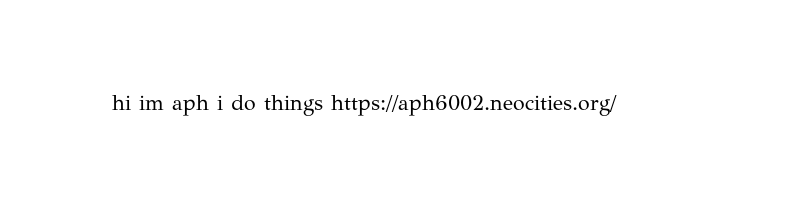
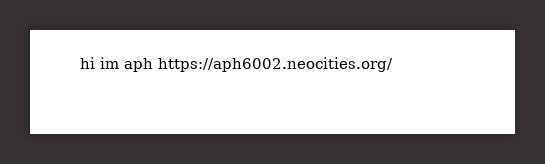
[217,95,323,116] i do things -> (153, 65) none

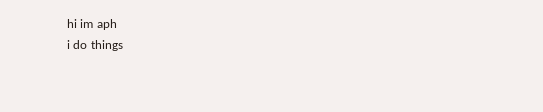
[158,57,393,72] https://aph6002.neocities.org/ -> [67,40,123,51] // i do things

